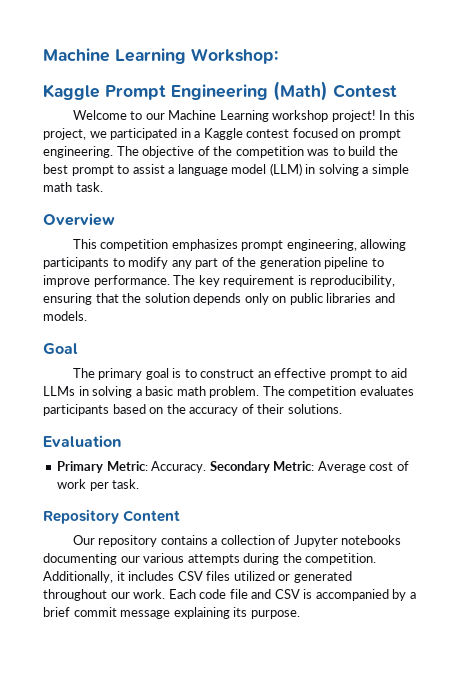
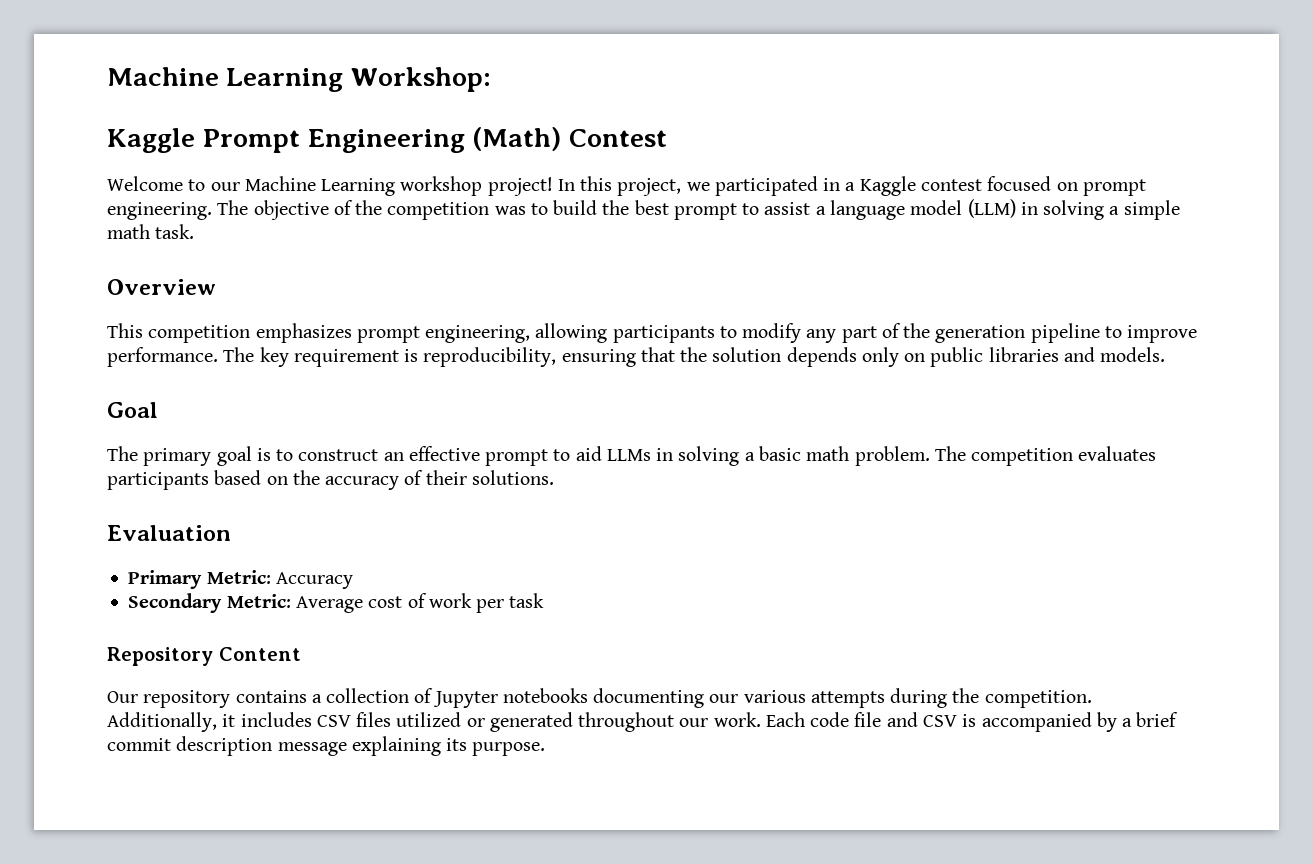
[151,461,207,473] Accuracy. -> [275,572,353,589] Accuracy //
[112,479,140,489] task. -> [509,593,545,608] task
(117, 612) none -> [176,736,273,756] description

